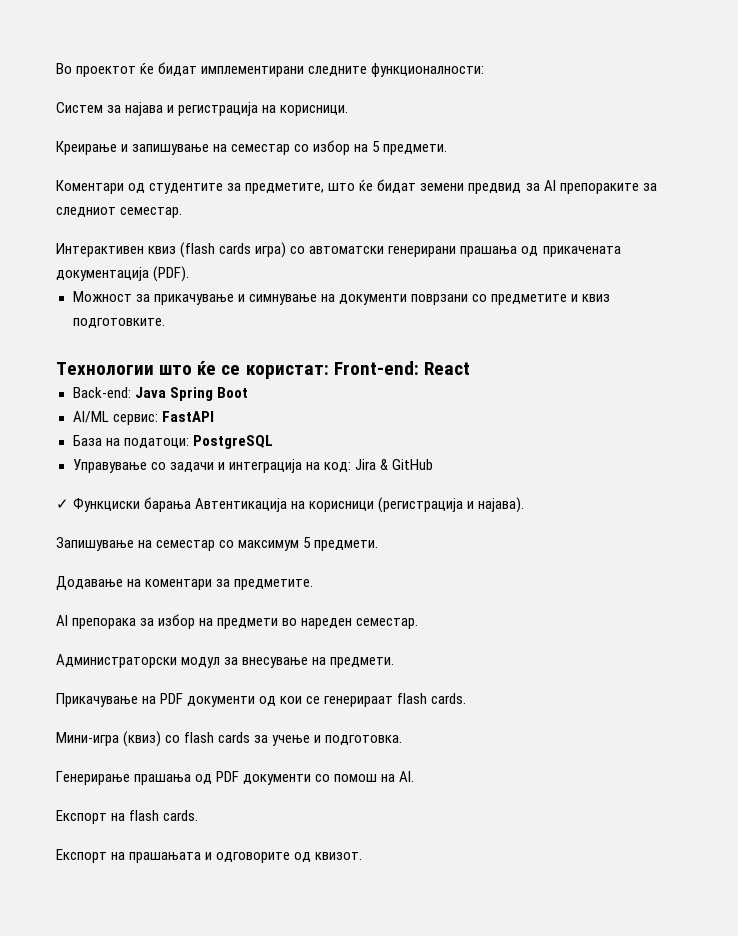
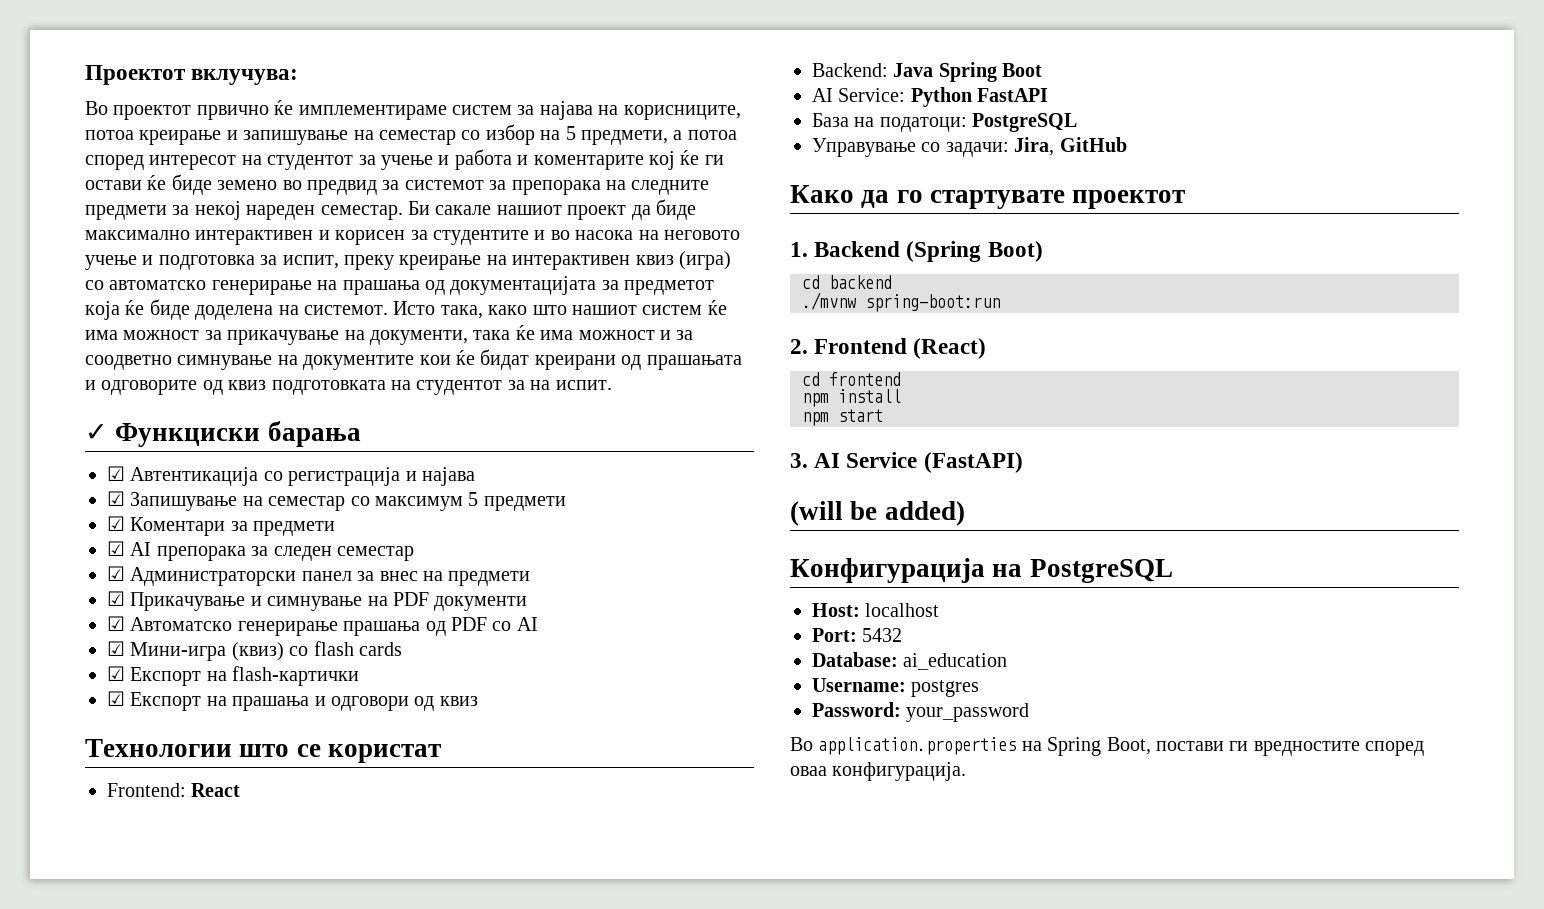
[56,62,485,77] [56,102,349,116] [56,141,117,155] Во проектот ќе бидат имплементирани следните функционалности: // Систем за најава и регистрација на корисници. // Креирање -> [85,65,299,85] [85,100,741,120] [85,130,222,145] Проектот вклучува: // Во проектот првично ќе имплементираме систем за најава на корисниците, потоа креирање
[383,144,448,155] [56,179,657,194] [56,207,183,218] [56,242,621,258] [56,266,190,282] [72,291,234,305] предмети. // Коментари од студентите за предметите, што ќе бидат земени предвид за AI препораките за следниот семестар. // Интерактивен квиз (flash cards игра) со автоматски генерирани прашања од прикачената документација (PDF). // Можност за прикачување -> [580,130,737,145] [85,149,724,170] [85,174,710,195] [85,199,696,220] [85,230,740,245] [85,251,731,270] [85,276,715,295] [85,299,727,320] [85,325,694,345] [85,349,742,370] [85,380,612,395] [85,421,361,447] [107,466,475,486] [107,491,566,511] [107,516,336,536] [107,541,414,561] [107,566,531,586] [107,591,246,611] предмети, а потоа според интересот на студентот за учење и работа и коментарите кој ќе ги остави ќе биде земено во предвид за системот за препорака на следните предмети за некој нареден семестар. Би сакале нашиот проект да биде максимално интерактивен и корисен за студентите и во насока на неговото учење и подготовка за испит, преку креирање на интерактивен квиз (игра) со автоматско генерирање на прашања од документацијата за предметот која ќе биде доделена на системот. Исто така, како што нашиот систем ќе има можност за прикачување на документи, така ќе има можност и за соодветно симнување на документите кои ќе бидат креирани од прашањата и одговорите од квиз подготовката на студентот за на испит. // ✓ Функциски барања // ☑ Автентикација со регистрација и најава // ☑ Запишување на семестар со максимум 5 предмети // ☑ Коментари за предмети // ☑ AI препорака за следен семестар // ☑ Администраторски панел за внес на предмети // ☑ Прикачување
[338,294,611,305] [72,318,165,328] документи поврзани со предметите и квиз подготовките. -> [393,592,528,611] [107,616,538,636] [107,641,402,661] [107,666,360,686] [107,691,478,711] PDF документи // ☑ Автоматско генерирање прашања од PDF со AI // ☑ Мини-игра (квиз) со flash cards // ☑ Експорт на flash-картички // ☑ Експорт на прашања и одговори од квиз
[197,361,419,379] ќе се користат: Front-end: -> [296,744,441,763] [107,783,186,797] се користат // Frontend:
[72,387,131,398] Back-end: -> [812,63,888,77] Backend:
[72,411,158,425] AI/ML сервис: -> [812,87,972,107] AI Service: Python
[169,459,433,473] [56,497,525,513] [56,537,379,551] [56,576,314,590] [56,614,419,629] [56,654,395,668] [56,693,467,707] [56,731,403,747] [56,771,415,785] [56,810,199,824] [56,849,363,863] задачи и интеграција на код: Jira & GitHub // ✓ Функциски барања Автентикација на корисници (регистрација и најава). // Запишување на семестар со максимум 5 предмети. // Додавање на коментари за предметите. // AI препорака за избор на предмети во нареден семестар. // Администраторски модул за внесување на предмети. // Прикачување на PDF документи од кои се генерираат flash cards. // Мини-игра (квиз) со flash cards за учење и подготовка. // Генерирање прашања од PDF документи со помош на AI. // Експорт на flash cards. // Експорт на прашањата и одговорите од квизот. -> [945,137,1127,157] [790,185,1186,209] [790,241,1043,262] [802,275,892,289] [802,292,1000,312] [790,338,987,359] [802,372,901,386] [802,389,901,407] [802,409,883,426] [790,452,1023,473] [790,501,965,526] [790,558,1173,583] [812,603,940,617] [812,628,903,642] [812,652,1008,670] [812,678,980,697] [812,702,1030,722] [790,737,1425,756] [790,762,967,781] задачи: Jira, GitHub // Како да го стартувате проектот // 1. Backend (Spring Boot) // cd backend // ./mvnw spring-boot:run // 2. Frontend (React) // cd frontend // npm install // npm start // 3. AI Service (FastAPI) // (will be added) // Конфигурација на PostgreSQL // Host: localhost // Port: 5432 // Database: ai_education // Username: postgres // Password: your_password // Во application.properties на Spring Boot, постави ги вредностите според оваа конфигурација.

